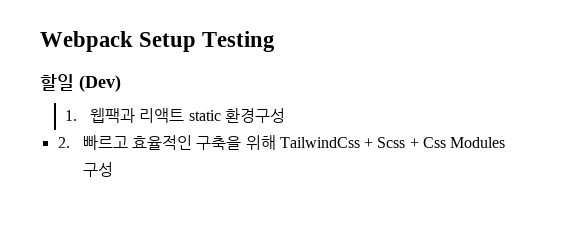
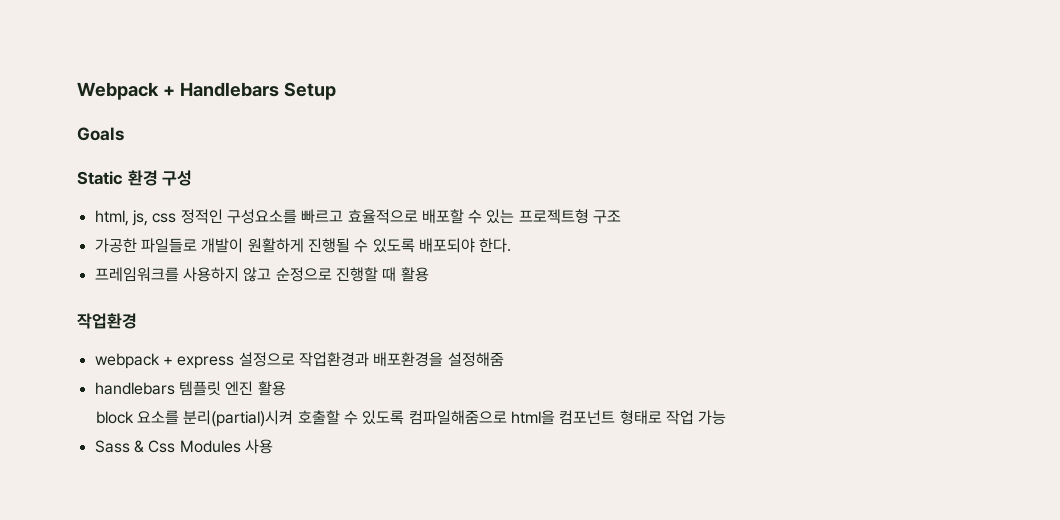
(133, 41) none -> [162,82,279,97] + Handlebars
[202,31,276,52] [40,74,121,92] [64,108,285,123] [57,135,419,150] Testing // 할일 (Dev) // 1. 웹팩과 리액트 static 환경구성 // 2. 빠르고 효율적인 구축을 위해 TailwindCss + Scss + -> [77,127,124,141] [77,170,193,186] [94,209,622,226] [94,238,512,253] [94,267,429,282] [77,313,137,329] [94,352,504,369] [94,381,286,396] [95,410,727,427] [94,440,144,453] // Goals // Static 환경 구성 // html, js, css 정적인 구성요소를 빠르고 효율적으로 배포할 수 있는 프로젝트형 구조 // 가공한 파일들로 개발이 원활하게 진행될 수 있도록 배포되야 한다. // 프레임워크를 사용하지 않고 순정으로 진행할 때 활용 // 작업환경 // webpack + express 설정으로 작업환경과 배포환경을 설정해줌 // handlebars 템플릿 엔진 활용 // block 요소를 분리(partial)시켜 호출할 수 있도록 컴파일해줌으로 html을 컴포넌트 형태로 작업 가능 // Sass &
[82,162,113,177] 구성 -> [244,439,273,454] 사용

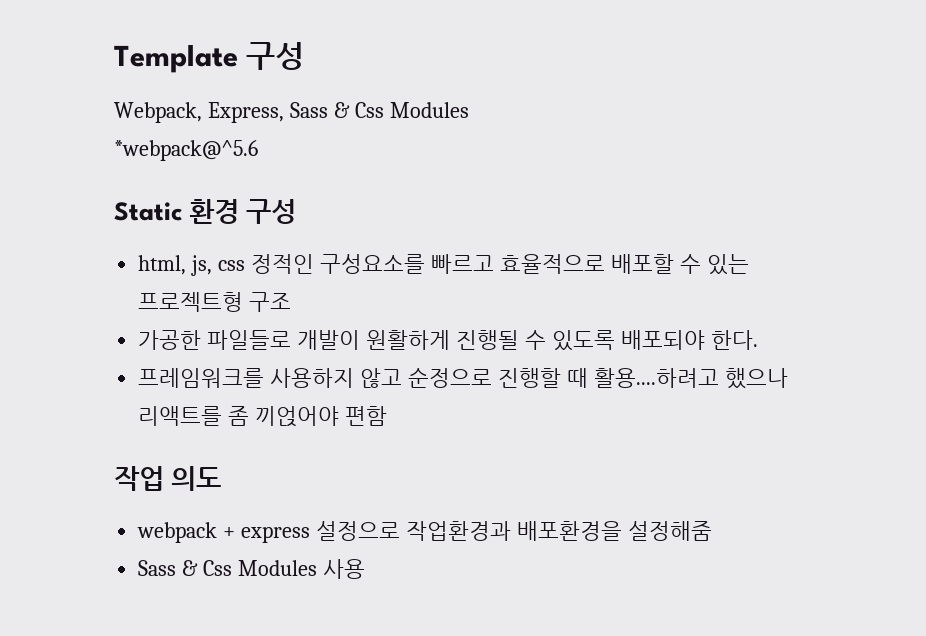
[77,82,336,100] [77,127,124,141] Webpack + Handlebars Setup // Goals -> [114,42,305,73] [114,102,469,123] [114,140,258,161] Template 구성 // Webpack, Express, Sass & Css Modules // *webpack@^5.6
[400,267,429,282] [77,313,137,329] 활용 // 작업환경 -> [593,368,788,389] [138,406,388,427] [114,466,222,491] 활용....하려고 했으나 리액트를 좀 끼얹어야 편함 // 작업 의도
[94,381,286,396] [95,410,727,427] // handlebars 템플릿 엔진 활용 // block 요소를 분리(partial)시켜 호출할 수 있도록 컴파일해줌으로 html을 컴포넌트 형태로 작업 가능 -> (712, 531) none

